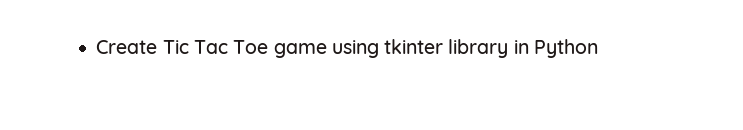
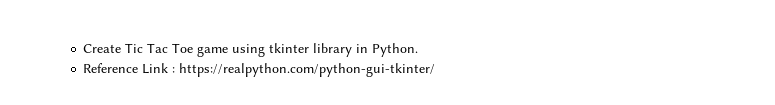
[533,39,598,58] Python -> [372,43,419,57] [83,63,436,77] Python. // Reference Link : https://realpython.com/python-gui-tkinter/

